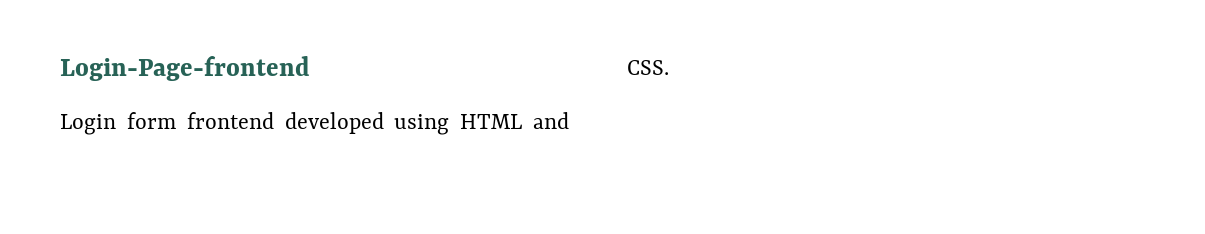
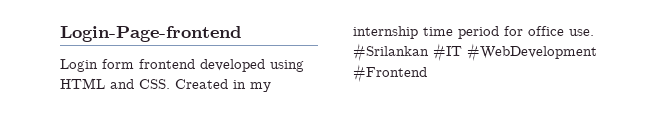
(669, 67) none -> [175,79,271,92] [353,26,594,39] [353,43,597,62] [353,64,427,83] Created in my internship time period for office use. #Srilankan #IT #WebDevelopment #Frontend

